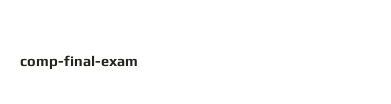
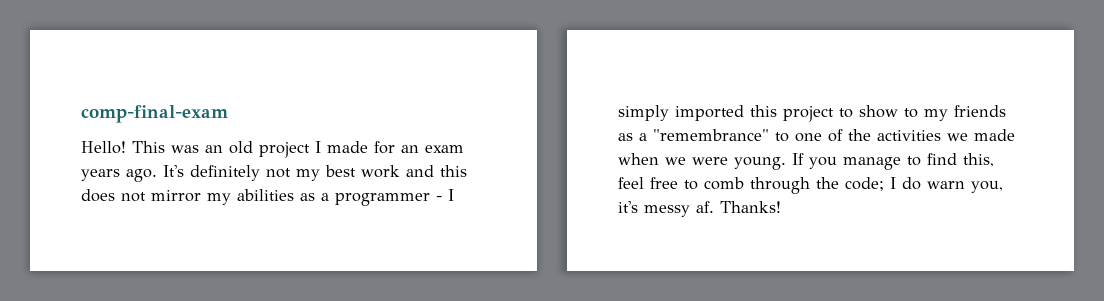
(138, 62) none -> [81,141,464,158] [81,165,467,182] [81,189,454,206] [618,105,1006,122] [618,129,1015,142] [618,153,994,170] [618,177,1003,194] [618,201,781,217] // Hello! This was an old project I made for an exam years ago. It's definitely not my best work and this does not mirror my abilities as a programmer - I simply imported this project to show to my friends as a "remembrance" to one of the activities we made when we were young. If you manage to find this, feel free to comb through the code; I do warn you, it's messy af. Thanks!

